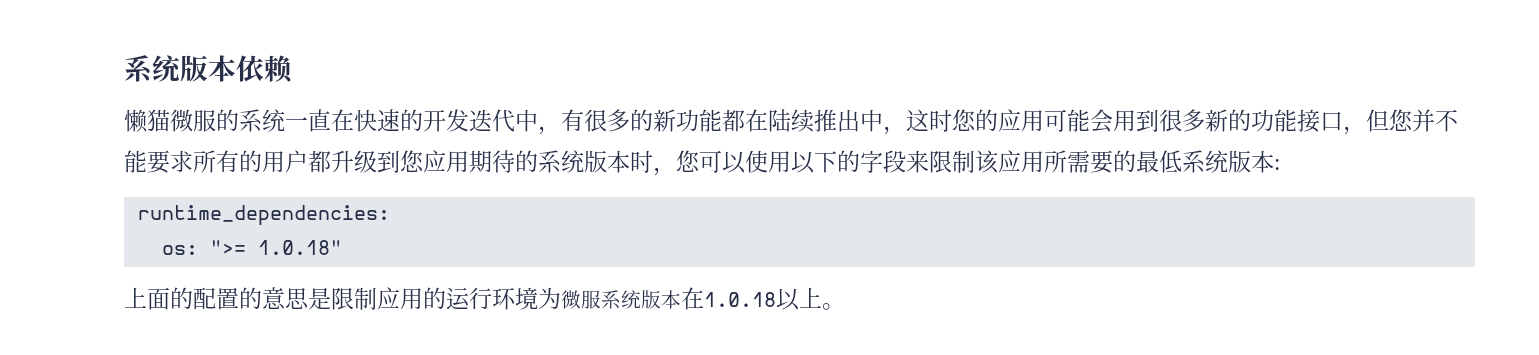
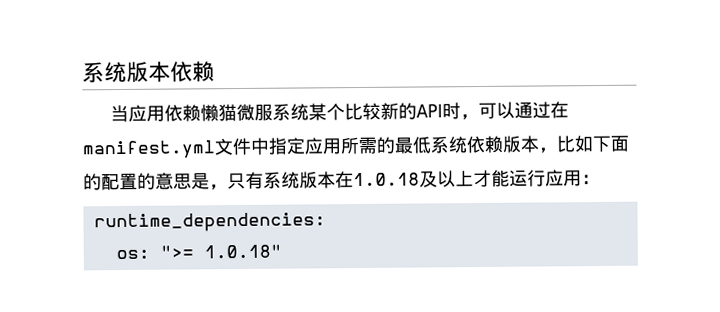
[124,109,1458,135] [124,150,999,176] 懒猫微服的系统一直在快速的开发迭代中，有很多的新功能都在陆续推出中，这时您的应用可能会用到很多新的功能接口，但您并不能要求所有的用户都升级到您应用期待的系统版本时，您可以使用以下的字段来限制该 -> [110,101,570,123] [82,137,305,160] 当应用依赖懒猫微服系统某个比较新的API时，可以通过在manifest.yml文件中指定
[1090,150,1113,174] 要 -> (377, 145) none
[1228,150,1280,173] [137,205,390,225] [161,240,342,255] [124,287,845,311] 版本: // runtime_dependencies: // os: ">= 1.0.18" // 上面的配置的意思是限制应用的运行环境为微服系统版本在1.0.18以上。 -> [466,135,629,154] [83,169,600,191] [93,212,326,233] [115,244,282,260] 依赖版本，比如下面的配置的意思是，只有系统版本在1.0.18及以上才能运行应用： // runtime_dependencies: // os: ">= 1.0.18"

